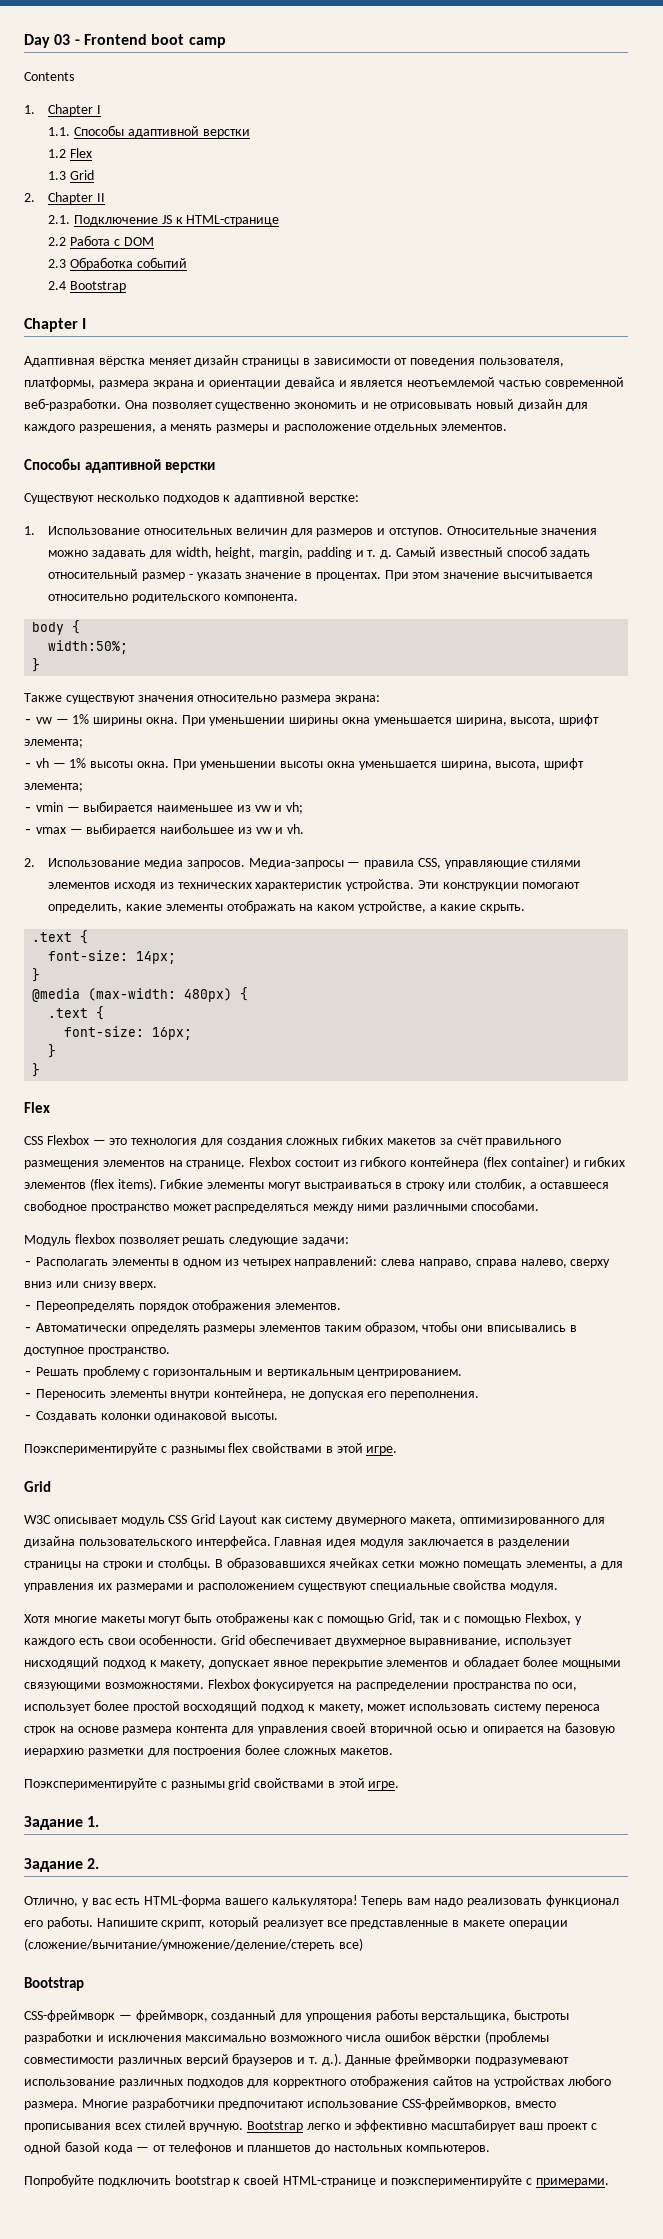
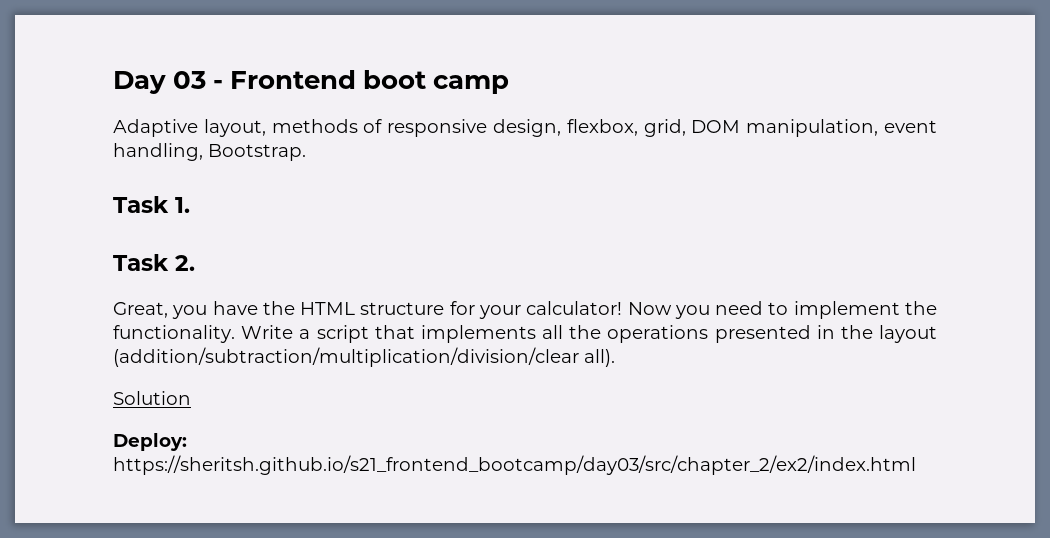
[24,72,74,81] [24,104,101,116] [48,125,250,138] [48,148,92,158] [48,170,94,180] [24,192,105,204] [48,215,280,226] [48,235,154,246] [48,257,187,270] [48,281,126,292] [24,318,87,332] [24,355,565,367] [24,377,624,389] [24,398,588,411] [24,424,508,433] [24,458,215,473] [24,492,359,504] [24,526,598,537] [48,546,591,559] [48,569,594,581] [48,594,298,603] [32,620,81,635] [48,640,129,654] [32,658,41,672] [24,693,380,704] [24,714,600,726] [24,739,83,748] [24,758,585,770] [24,783,83,792] [24,801,304,814] [24,823,305,836] [24,858,582,869] [48,879,581,891] [48,900,526,913] [32,930,89,944] [48,950,177,964] [32,968,41,982] [32,987,249,1002] [48,1006,105,1020] [64,1026,193,1040] [48,1044,57,1058] [32,1063,41,1077] [24,1102,50,1113] [24,1134,562,1147] [24,1156,626,1169] [24,1178,610,1191] [24,1200,540,1213] [24,1234,349,1246] [24,1256,611,1268] [24,1281,158,1290] [24,1299,342,1312] [24,1321,577,1334] [24,1347,170,1356] [24,1365,463,1378] [24,1388,480,1400] [24,1410,279,1422] [24,1443,398,1455] [24,1481,51,1492] [24,1514,605,1526] [24,1536,571,1548] [24,1557,624,1570] [24,1580,559,1592] [24,1612,582,1625] [24,1634,573,1647] [24,1656,621,1669] [24,1679,578,1691] [24,1700,600,1713] [24,1722,616,1735] [24,1744,393,1757] [24,1778,400,1790] [24,1816,83,1830] Contents // 1. Chapter I // 1.1. Способы адаптивной верстки // 1.2 Flex // 1.3 Grid // 2. Chapter II // 2.1. Подключение JS к HTML-странице // 2.2 Работа с DOM // 2.3 Обработка событий // 2.4 Bootstrap // Chapter I // Адаптивная вёрстка меняет дизайн страницы в зависимости от поведения пользователя, платформы, размера экрана и ориентации девайса и является неотъемлемой частью современной веб-разработки. Она позволяет существенно экономить и не отрисовывать новый дизайн для каждого разрешения, а менять размеры и расположение отдельных элементов. // Способы адаптивной верстки // Существуют несколько подходов к адаптивной верстке: // 1. Использование относительных величин для размеров и отступов. Относительные значения можно задавать для width, height, margin, padding и т. д. Самый известный способ задать относительный размер - указать значение в процентах. При этом значение высчитывается относительно родительского компонента. // body { // width:50%; // } // Также существуют значения относительно размера экрана: // - vw — 1% ширины окна. При уменьшении ширины окна уменьшается ширина, высота, шрифт элемента; // - vh — 1% высоты окна. При уменьшении высоты окна уменьшается ширина, высота, шрифт элемента; // - vmin — выбирается наименьшее из vw и vh; // - vmax — выбирается наибольшее из vw и vh. // 2. Использование медиа запросов. Медиа-запросы — правила CSS, управляющие стилями элементов исходя из технических характеристик устройства. Эти конструкции помогают определить, какие элементы отображать на каком устройстве, а какие скрыть. // .text { // font-size: 14px; // } // @media (max-width: 480px) { // .text { // font-size: 16px; // } // } // Flex // CSS Flexbox — это технология для создания сложных гибких макетов за счёт правильного размещения элементов на странице. Flexbox состоит из гибкого контейнера (flex container) и гибких элементов (flex items). Гибкие элементы могут выстраиваться в строку или столбик, а оставшееся свободное пространство может распределяться между ними различными способами. // Модуль flexbox позволяет решать следующие задачи: // - Располагать элементы в одном из четырех направлений: слева направо, справа налево, сверху вниз или снизу вверх. // - Переопределять порядок отображения элементов. // - Автоматически определять размеры элементов таким образом, чтобы они вписывались в доступное пространство. // - Решать проблему с горизонтальным и вертикальным центрированием. // - Переносить элементы внутри контейнера, не допуская его переполнения. // - Создавать колонки одинаковой высоты. // Поэкспериментируйте с разнымы flex свойствами в этой игре. // Grid // W3C описывает модуль CSS Grid Layout как систему двумерного макета, оптимизированного для дизайна пользовательского интерфейса. Главная идея модуля заключается в разделении страницы на строки и столбцы. В образовавшихся ячейках сетки можно помещать элементы, а для управления их размерами и расположением существуют специальные свойства модуля. // Хотя многие макеты могут быть отображены как с помощью Grid, так и с помощью Flexbox, у каждого есть свои особенности. Grid обеспечивает двухмерное выравнивание, использует нисходящий подход к макету, допускает явное перекрытие элементов и обладает более мощными связующими возможностями. Flexbox фокусируется на распределении пространства по оси, использует более простой восходящий подход к макету, может использовать систему переноса строк на основе размера контента для управления своей вторичной осью и опирается на базовую иерархию разметки для построения более сложных макетов. // Поэкспериментируйте с разнымы grid свойствами в этой игре. // Задание -> [113,119,937,137] [113,143,306,161] [113,196,169,213] Аdaptive layout, methods of responsive design, flexbox, grid, DOM manipulation, event handling, Bootstrap. // Task
[24,1858,83,1872] Задание -> [113,254,169,271] Task
[24,1895,619,1907] [24,1916,568,1929] [24,1938,363,1951] [24,1977,84,1991] [24,2009,570,2022] [24,2031,550,2044] [24,2053,570,2066] [24,2075,612,2088] [24,2097,556,2110] [24,2119,597,2132] [24,2141,490,2154] [24,2174,610,2187] Отлично, у вас есть HTML-форма вашего калькулятора! Теперь вам надо реализовать функционал его работы. Напишите скрипт, который реализует все представленные в макете операции (сложение/вычитание/умножение/деление/стереть все) // Bootstrap // CSS-фреймворк — фреймворк, созданный для упрощения работы верстальщика, быстроты разработки и исключения максимально возможного числа ошибок вёрстки (проблемы совместимости различных версий браузеров и т. д.). Данные фреймворки подразумевают использование различных подходов для корректного отображения сайтов на устройствах любого размера. Многие разработчики предпочитают использование CSS-фреймворков, вместо прописывания всех стилей вручную. Bootstrap легко и эффективно масштабирует ваш проект с одной базой кода — от телефонов и планшетов до настольных компьютеров. // Попробуйте подключить bootstrap к своей HTML-странице и поэкспериментируйте с примерами. -> [113,301,938,319] [113,325,937,343] [113,347,615,367] [113,391,191,405] [113,433,187,451] [113,455,916,475] Great, you have the HTML structure for your calculator! Now you need to implement the functionality. Write a script that implements all the operations presented in the layout (addition/subtraction/multiplication/division/clear all). // Solution // Deploy: https://sheritsh.github.io/s21_frontend_bootcamp/day03/src/chapter_2/ex2/index.html

